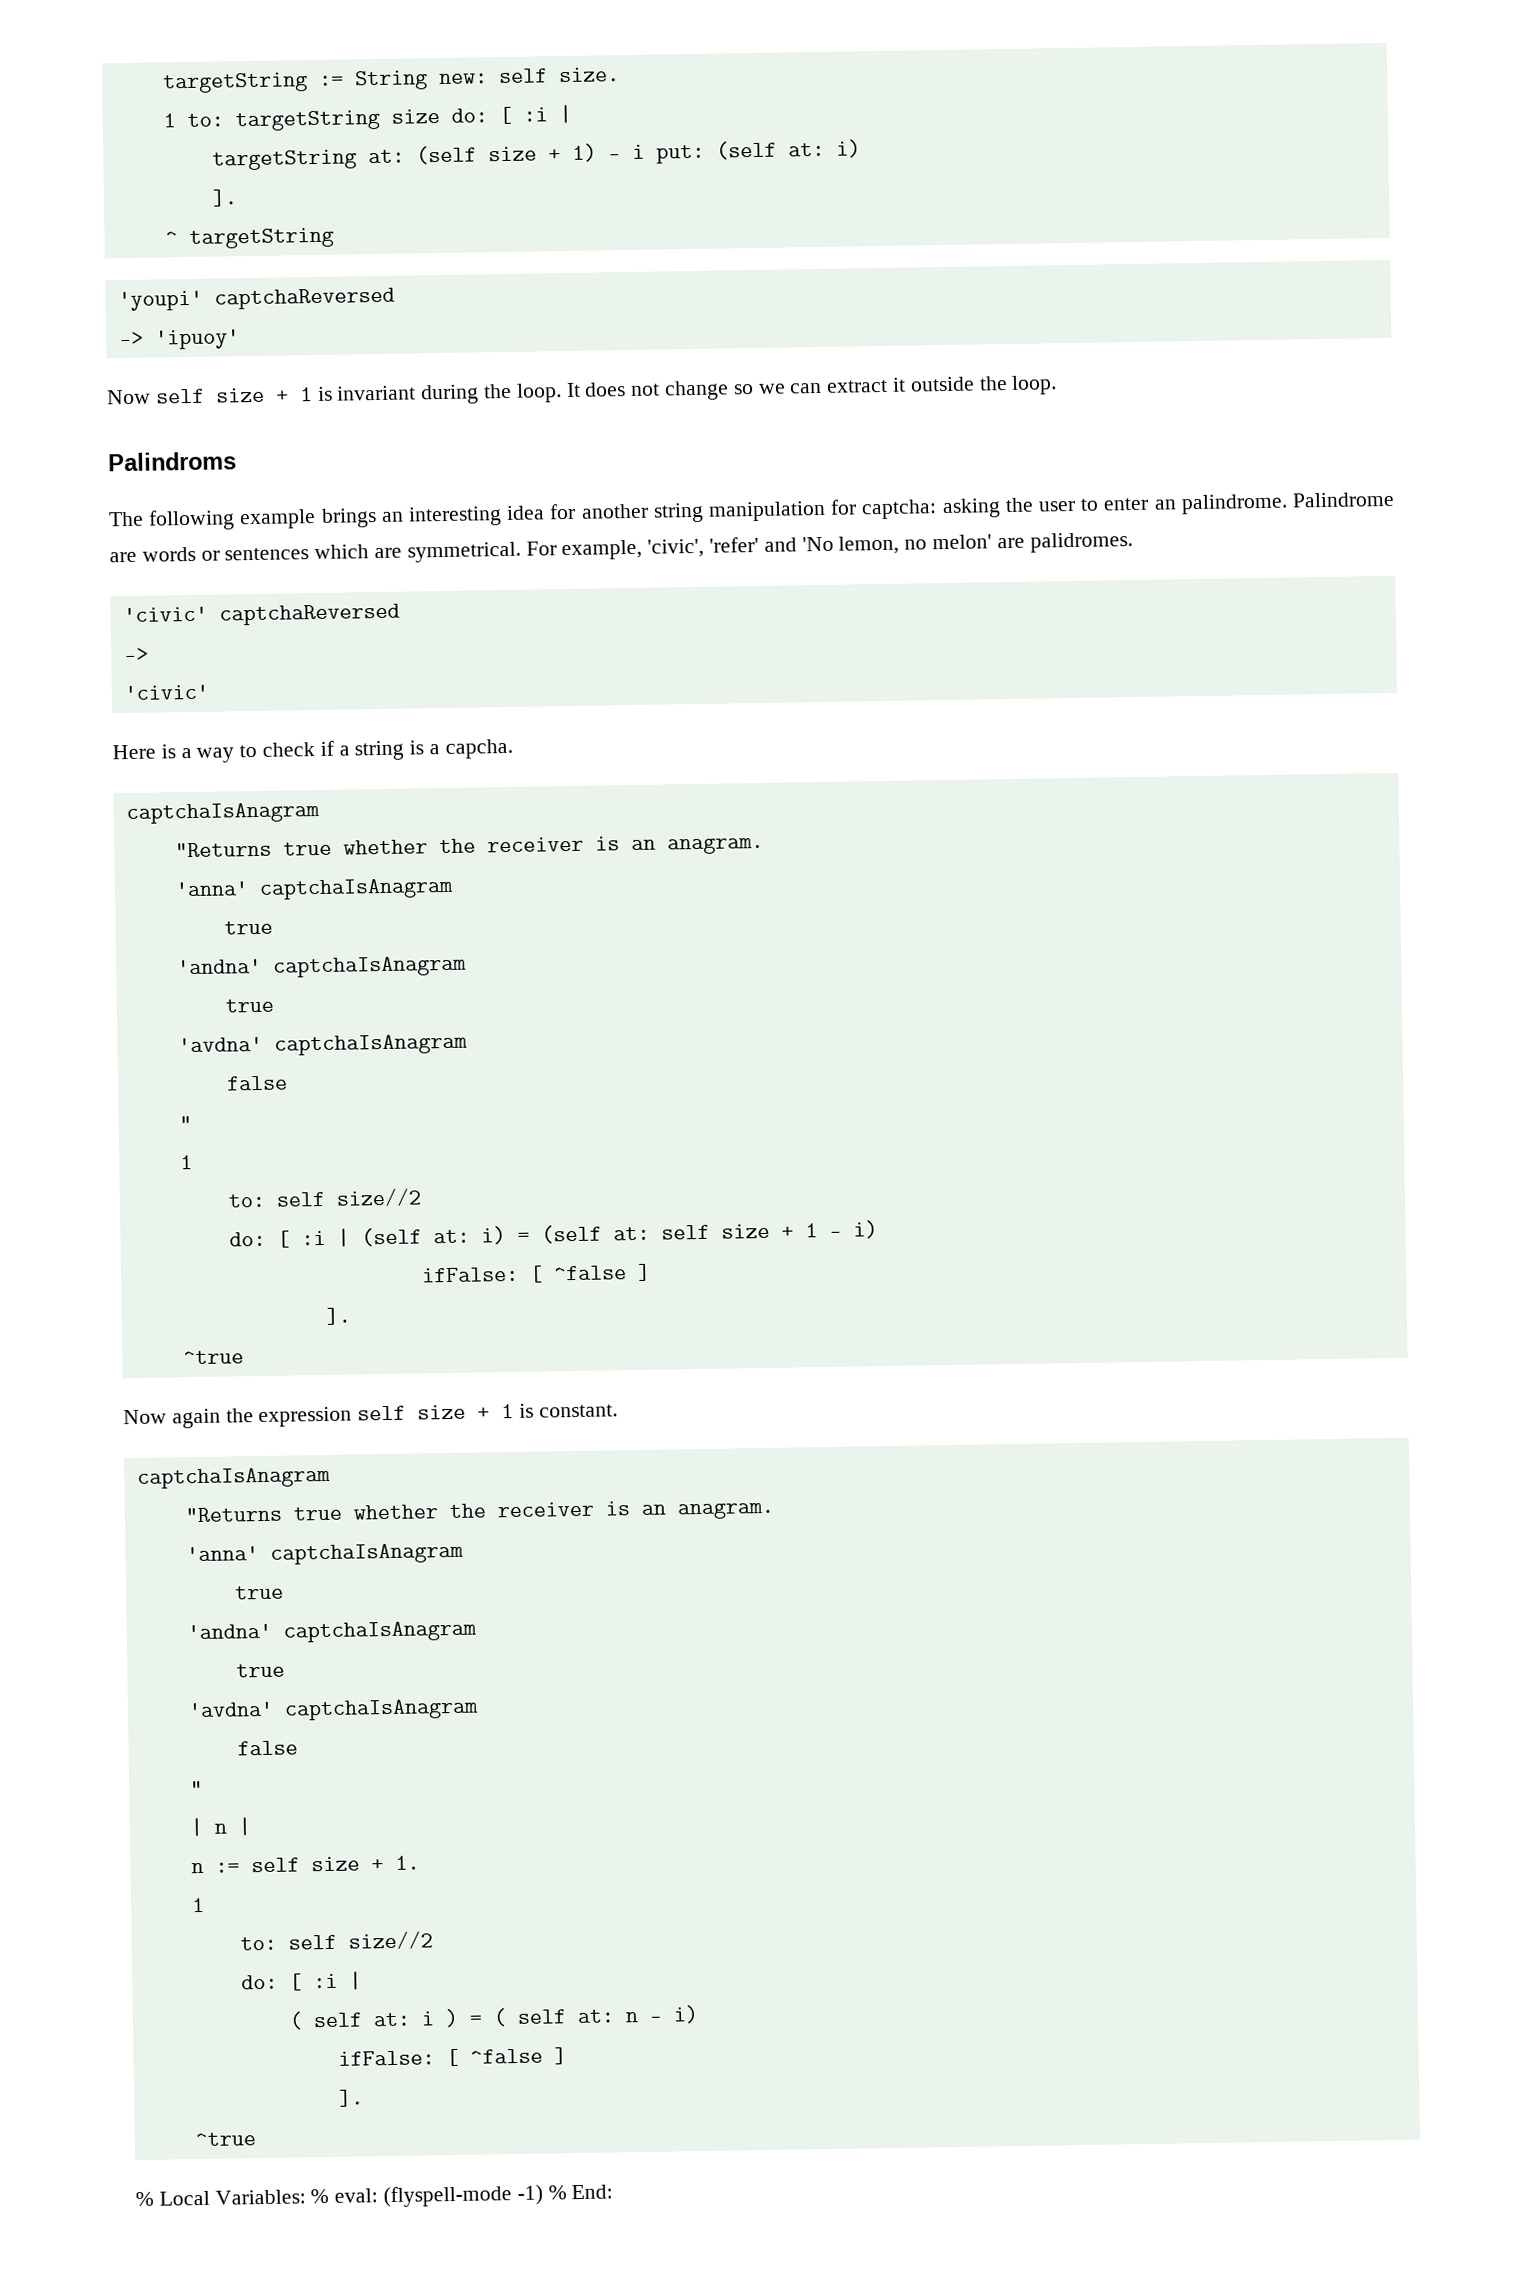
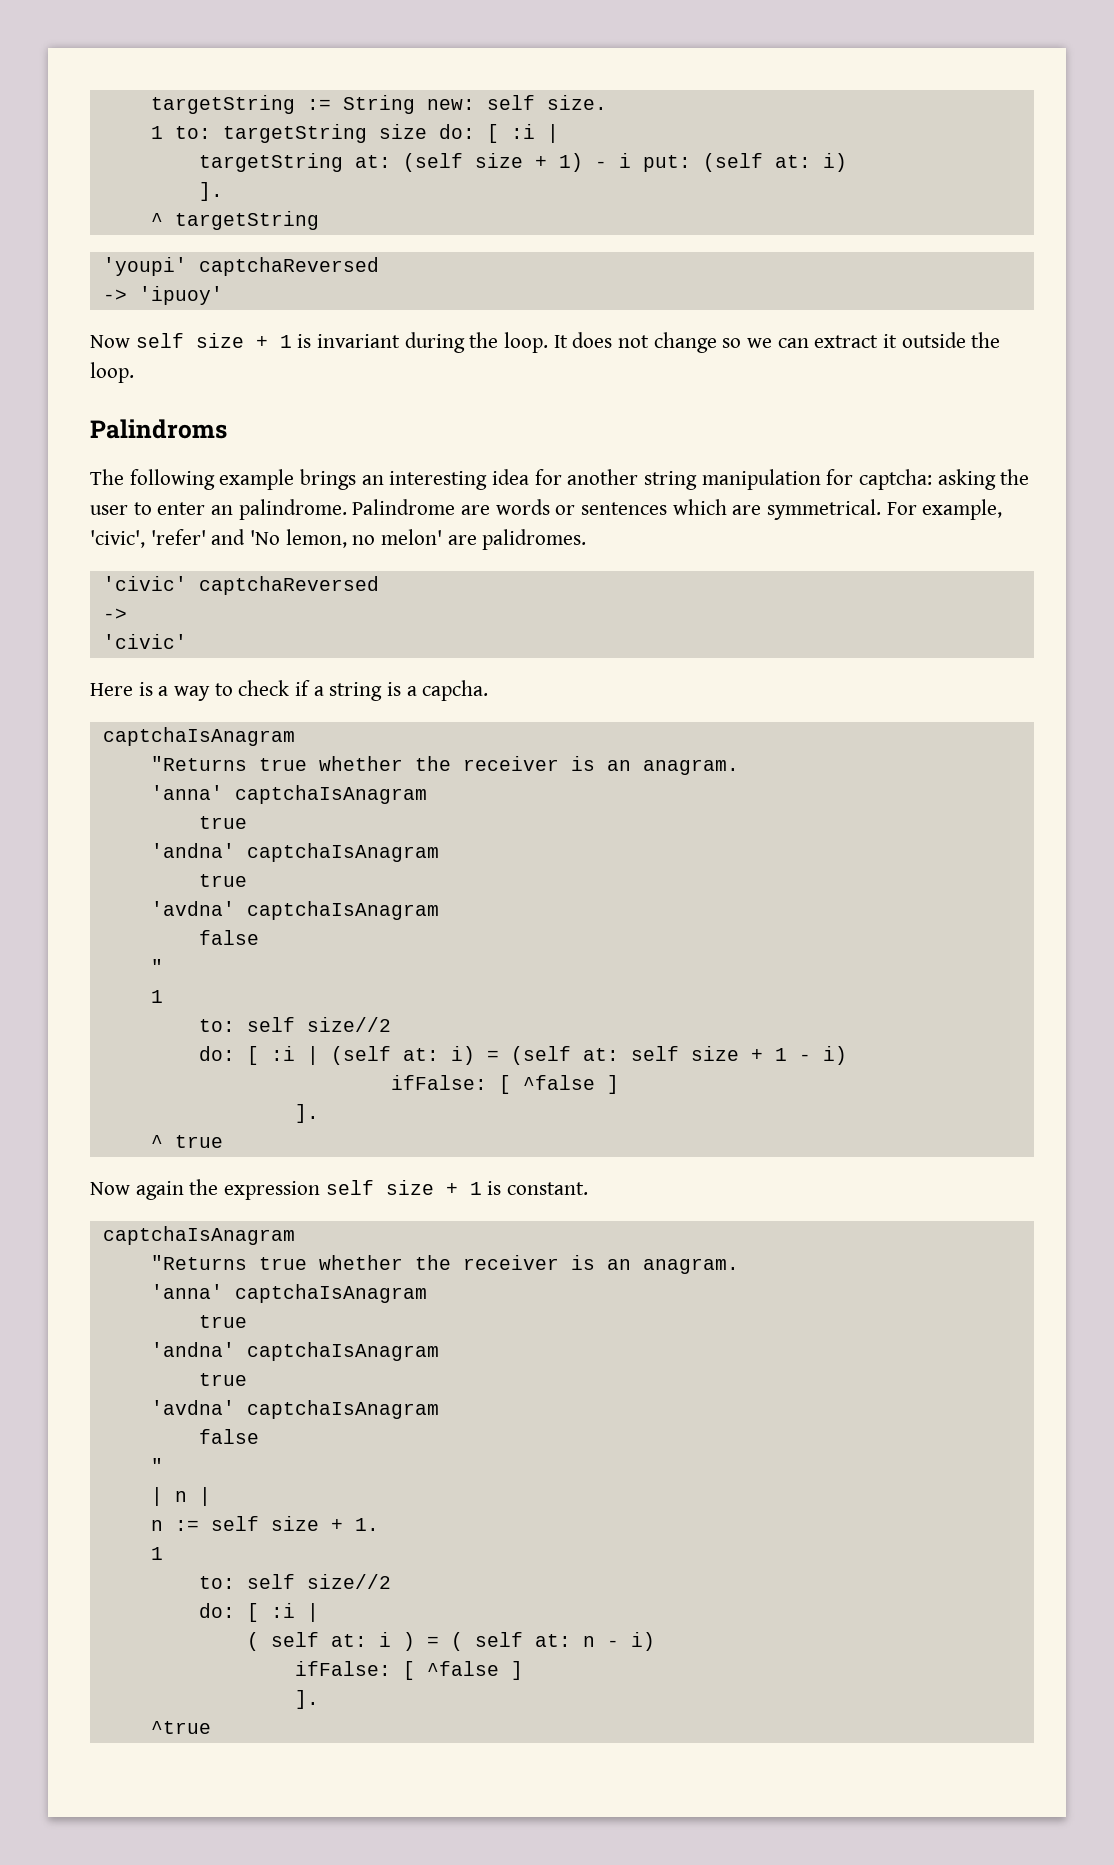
[182,1350,244,1365] ^true -> [150,1135,223,1148] ^ true
[135,2184,614,2208] // % Local Variables: % eval: (flyspell-mode -1) % End: -> (211, 1727) none

